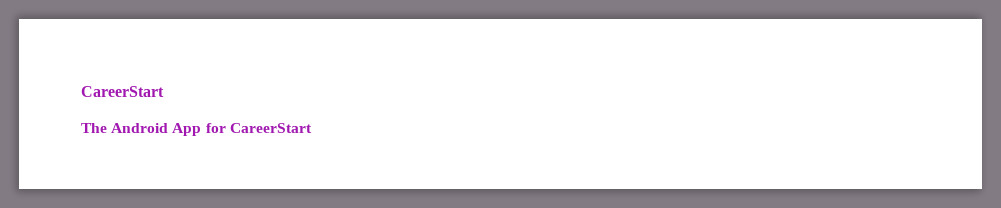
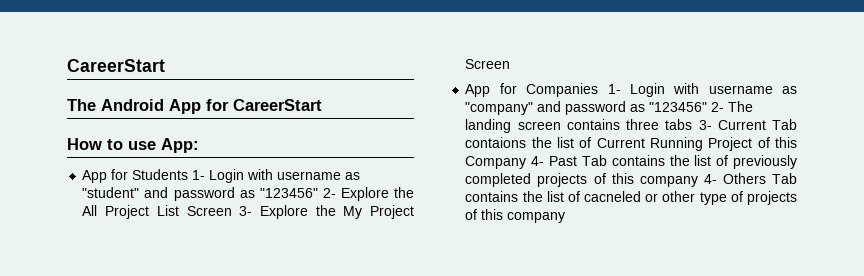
(312, 128) none -> [67,138,199,153] [82,169,361,183] [82,187,414,201] [82,205,414,219] [465,59,511,69] [465,83,797,97] [465,101,754,115] [465,119,797,133] [465,137,797,151] [465,155,797,169] [465,173,797,187] [465,191,797,205] [465,209,566,223] // How to use App: // App for Students 1- Login with username as "student" and password as "123456" 2- Explore the All Project List Screen 3- Explore the My Project Screen // App for Companies 1- Login with username as "company" and password as "123456" 2- The landing screen contains three tabs 3- Current Tab contaions the list of Current Running Project of this Company 4- Past Tab contains the list of previously completed projects of this company 4- Others Tab contains the list of cacneled or other type of projects of this company

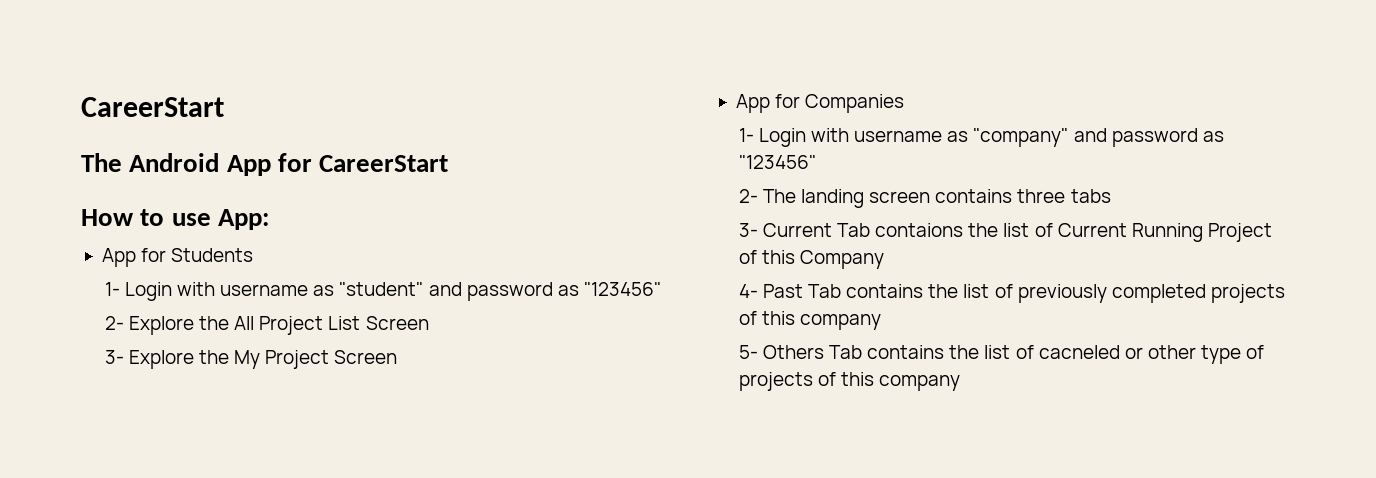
(189, 174) none -> (254, 255) //
(318, 193) none -> (661, 289) //
(232, 211) none -> (429, 323) //
(599, 90) none -> (905, 103) //
(708, 107) none -> (816, 162) //
(693, 124) none -> (1111, 196) //
(527, 162) none -> (885, 259) //
[703,174,717,184] 4- -> [738,345,758,359] // 5-

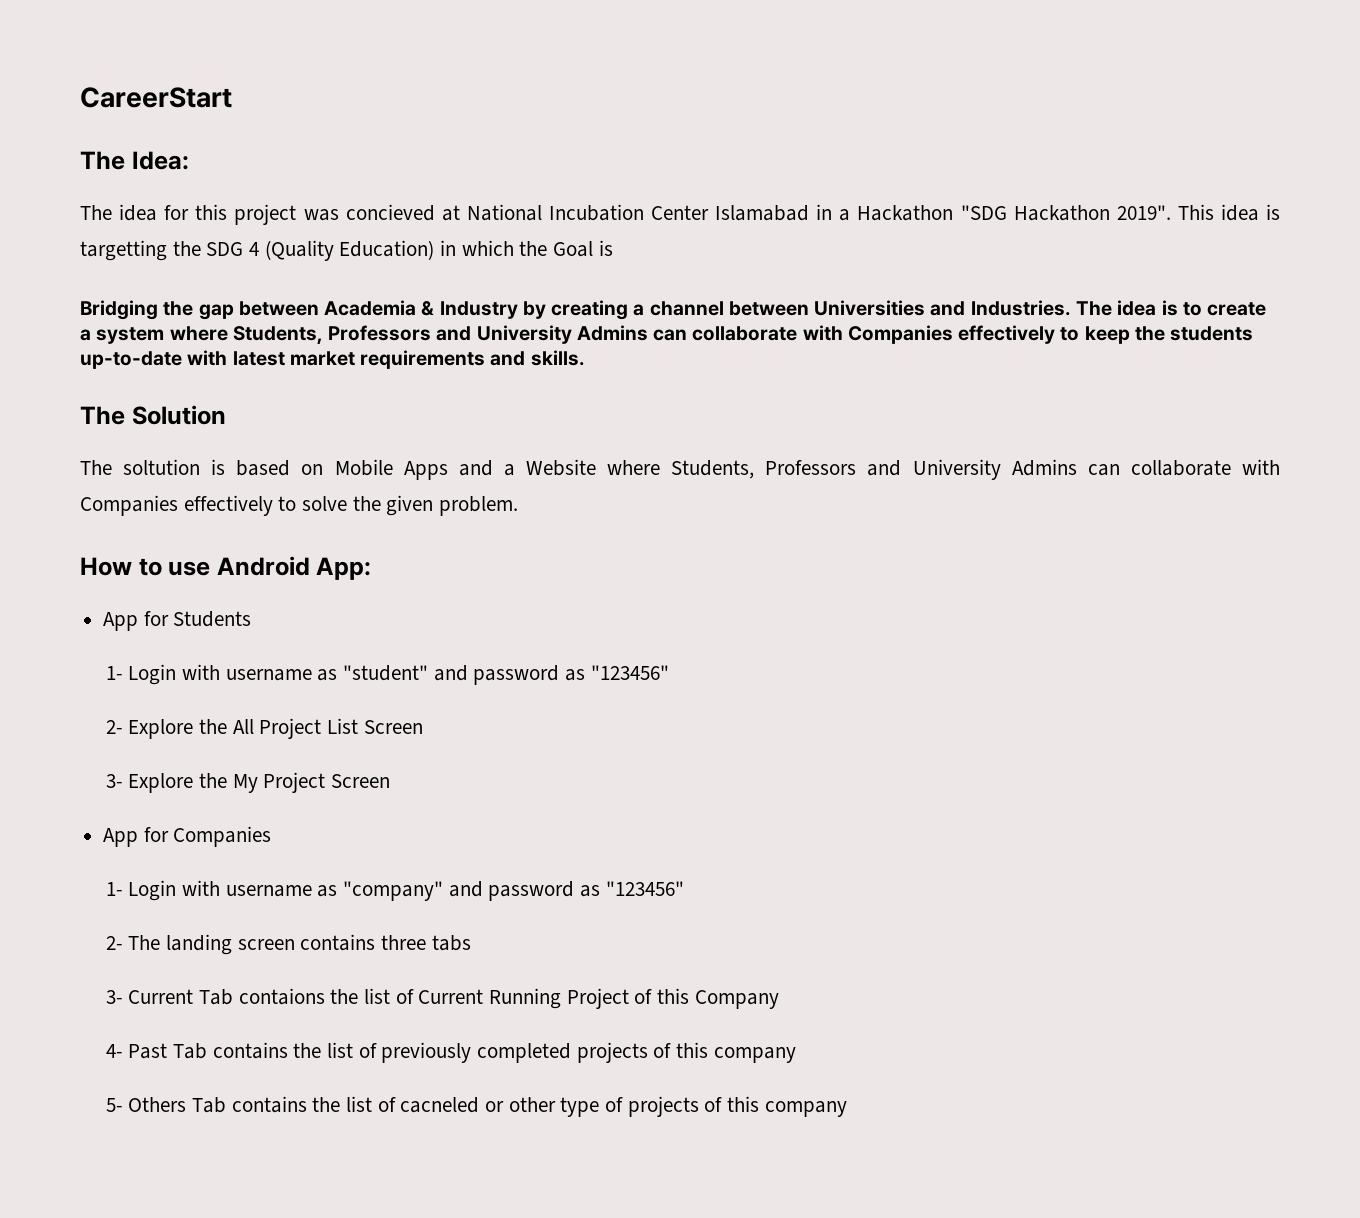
[129,153,449,176] Android App for CareerStart -> [131,151,189,170] [80,204,1280,225] [80,240,613,261] [80,300,1267,320] [80,325,1254,345] [80,350,585,369] [80,405,226,425] [80,459,1280,480] [80,495,519,516] Idea: // The idea for this project was concieved at National Incubation Center Islamabad in a Hackathon "SDG Hackathon 2019". This idea is targetting the SDG 4 (Quality Education) in which the Goal is // Bridging the gap between Academia & Industry by creating a channel between Universities and Industries. The idea is to create a system where Students, Professors and University Admins can collaborate with Companies effectively to keep the students up-to-date with latest market requirements and skills. // The Solution // The soltution is based on Mobile Apps and a Website where Students, Professors and University Admins can collaborate with Companies effectively to solve the given problem.
(211, 219) none -> [216,556,310,576] Android

